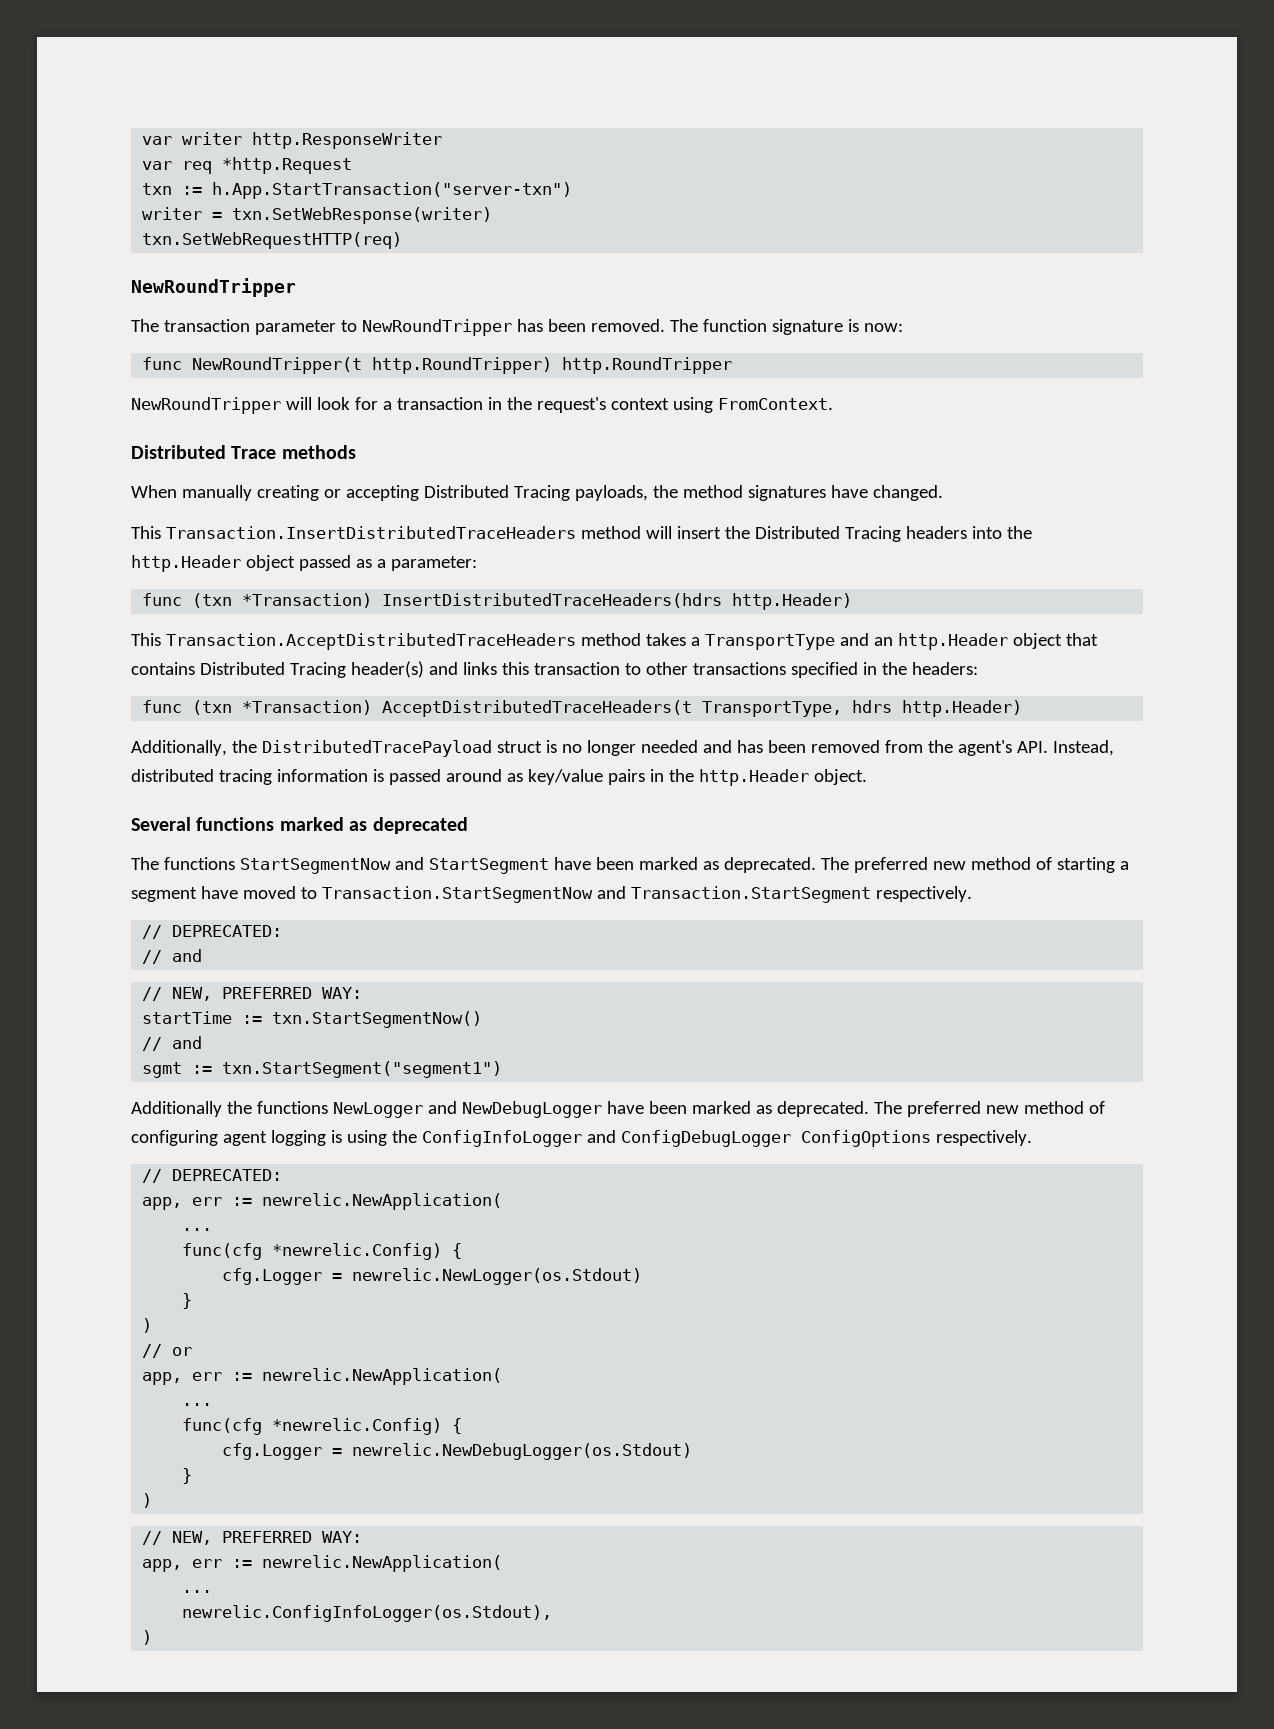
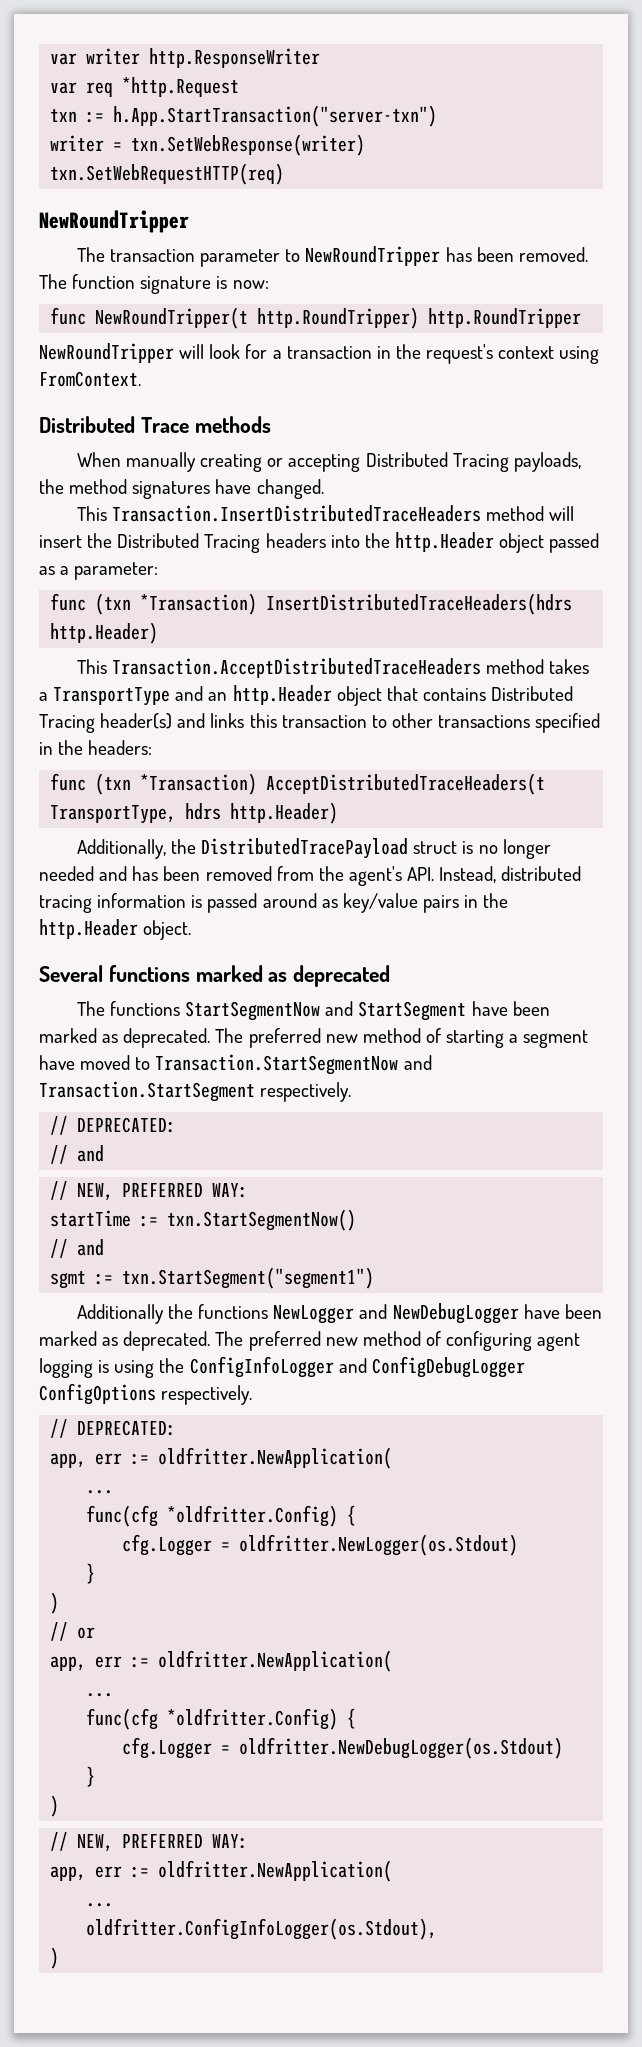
[262,1193,503,1210] [182,1228,213,1231] [182,1243,463,1260] [222,1268,643,1285] newrelic.NewApplication( // ... // func(cfg *newrelic.Config) { // cfg.Logger = newrelic.NewLogger(os.Stdout) -> [158,1447,393,1469] [86,1490,114,1494] [86,1505,357,1527] [122,1534,519,1556] oldfritter.NewApplication( // ... // func(cfg *oldfritter.Config) { // cfg.Logger = oldfritter.NewLogger(os.Stdout)
[262,1368,503,1385] [182,1403,213,1406] [182,1418,463,1435] [222,1443,693,1460] newrelic.NewApplication( // ... // func(cfg *newrelic.Config) { // cfg.Logger = newrelic.NewDebugLogger(os.Stdout) -> [158,1650,393,1672] [86,1693,114,1697] [86,1708,357,1730] [122,1737,564,1759] oldfritter.NewApplication( // ... // func(cfg *oldfritter.Config) { // cfg.Logger = oldfritter.NewDebugLogger(os.Stdout)
[262,1555,503,1572] [182,1590,213,1593] [182,1605,553,1622] newrelic.NewApplication( // ... // newrelic.ConfigInfoLogger(os.Stdout), -> [158,1860,393,1882] [86,1903,114,1907] [86,1918,438,1940] oldfritter.NewApplication( // ... // oldfritter.ConfigInfoLogger(os.Stdout),

